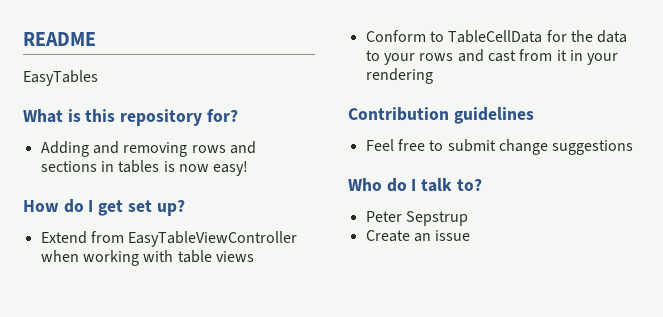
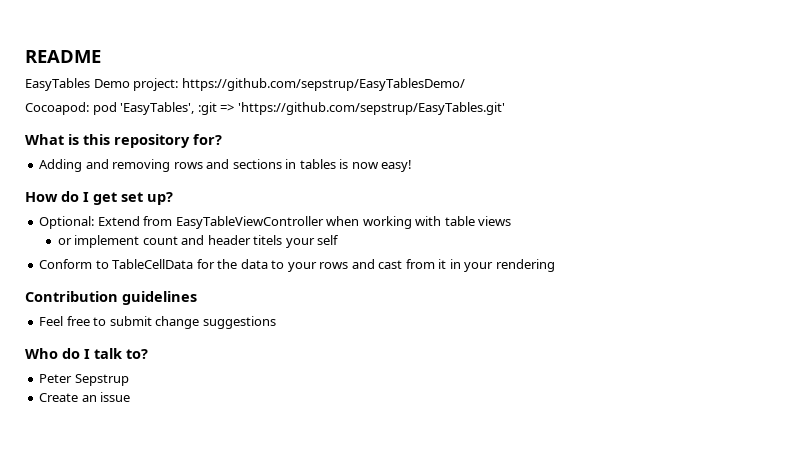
(98, 78) none -> [93,78,465,91] [25,102,505,115] Demo project: https://github.com/sepstrup/EasyTablesDemo/ // Cocoapod: pod 'EasyTables', :git => 'https://github.com/sepstrup/EasyTables.git'
(185, 207) none -> [39,216,95,229] Optional:
(254, 256) none -> [57,235,340,248] // or implement count and header titels your self

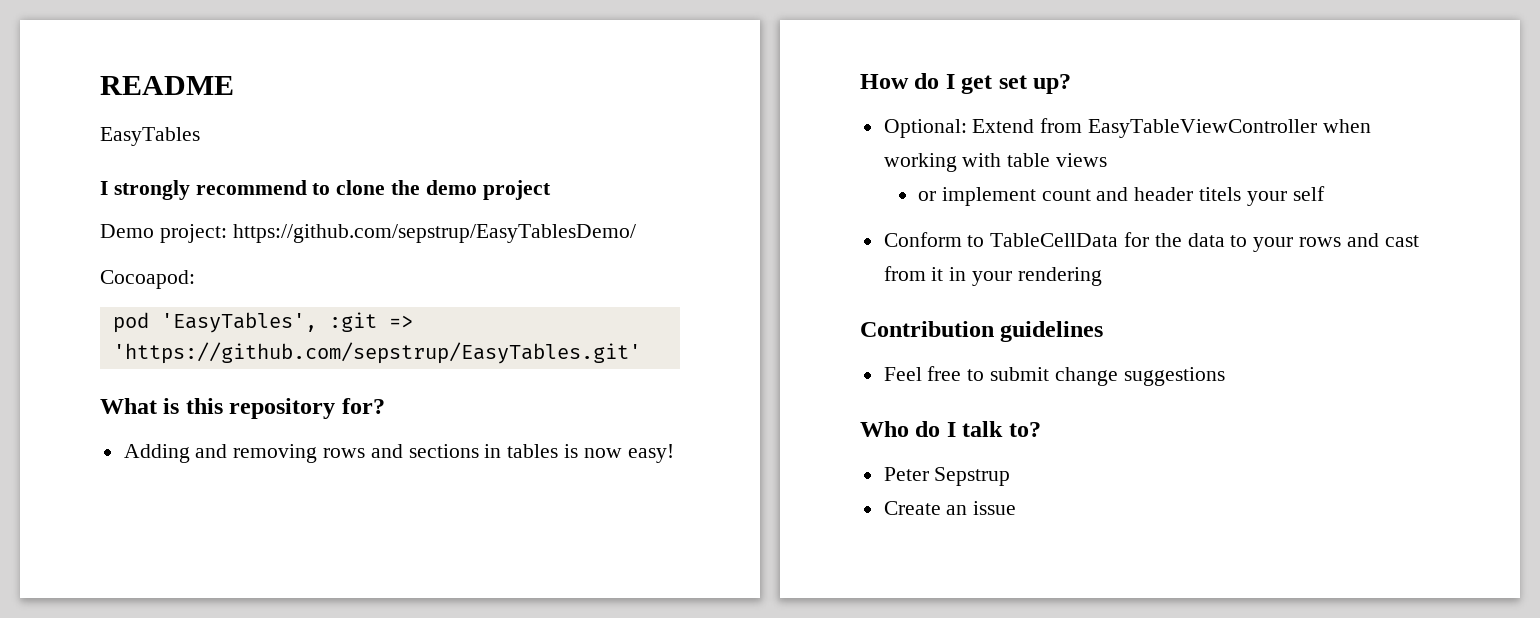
(90, 84) none -> [100,180,551,200] // I strongly recommend to clone the demo project //
(89, 108) none -> (195, 279) //

